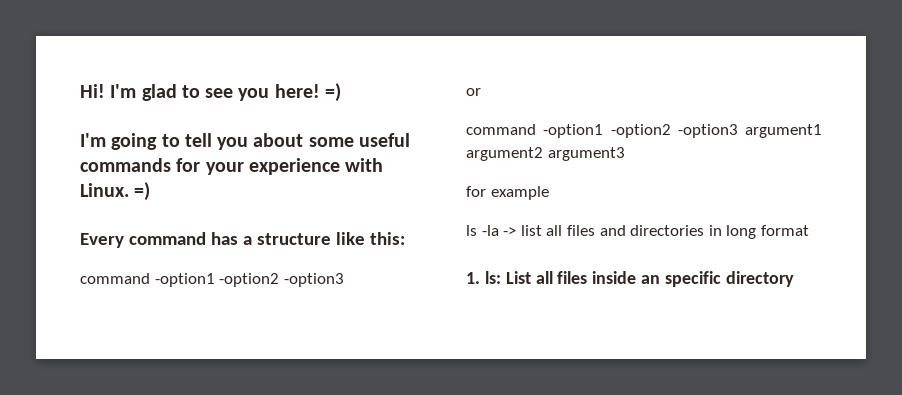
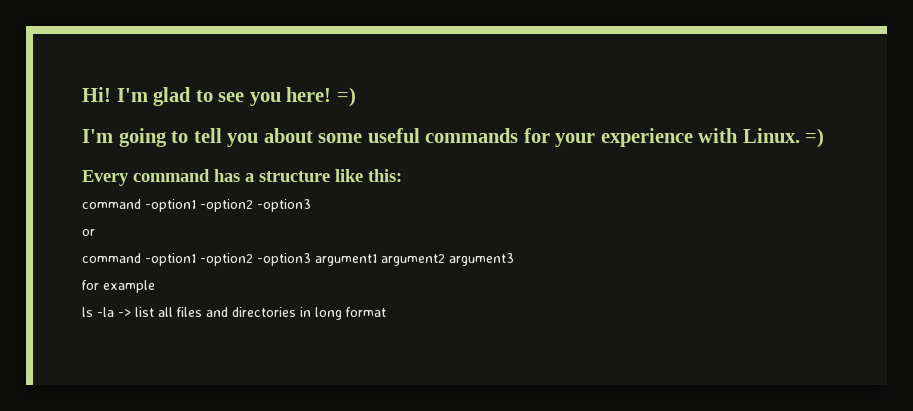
[466,271,794,287] // 1. ls: List all files inside an specific directory -> (386, 312) none

